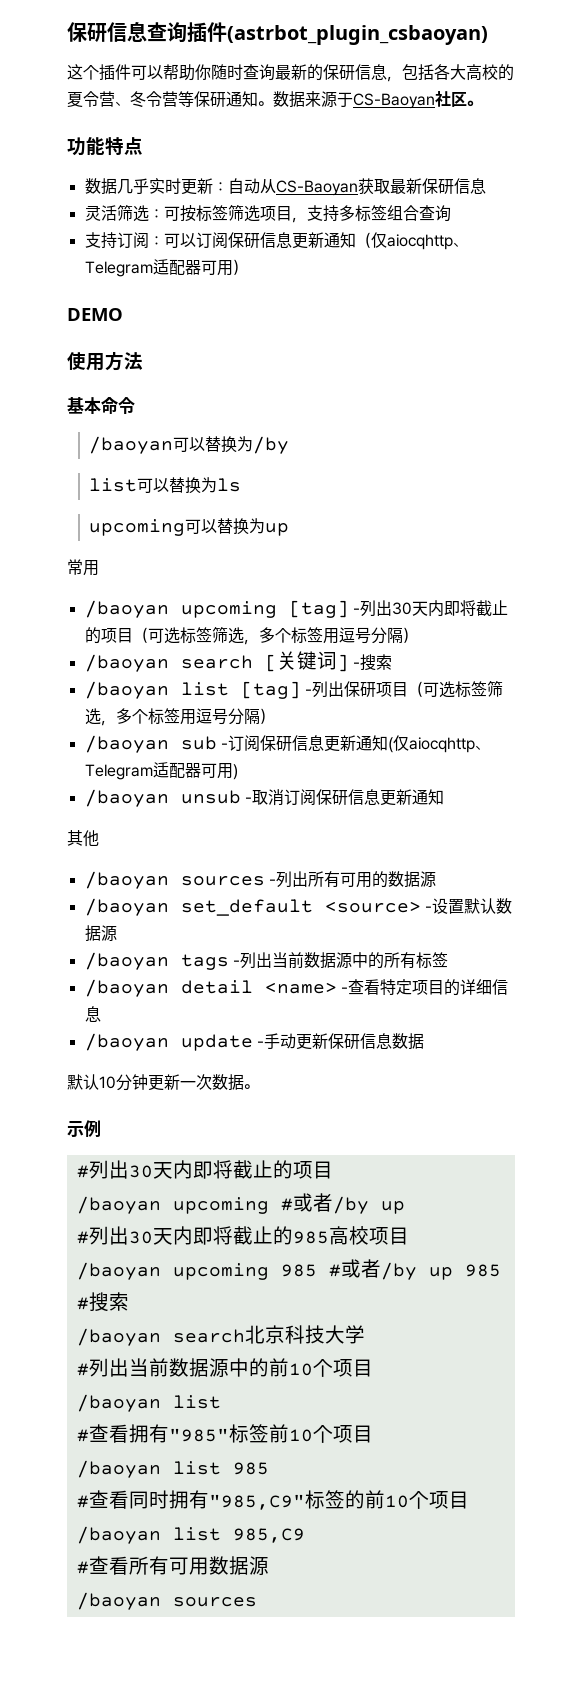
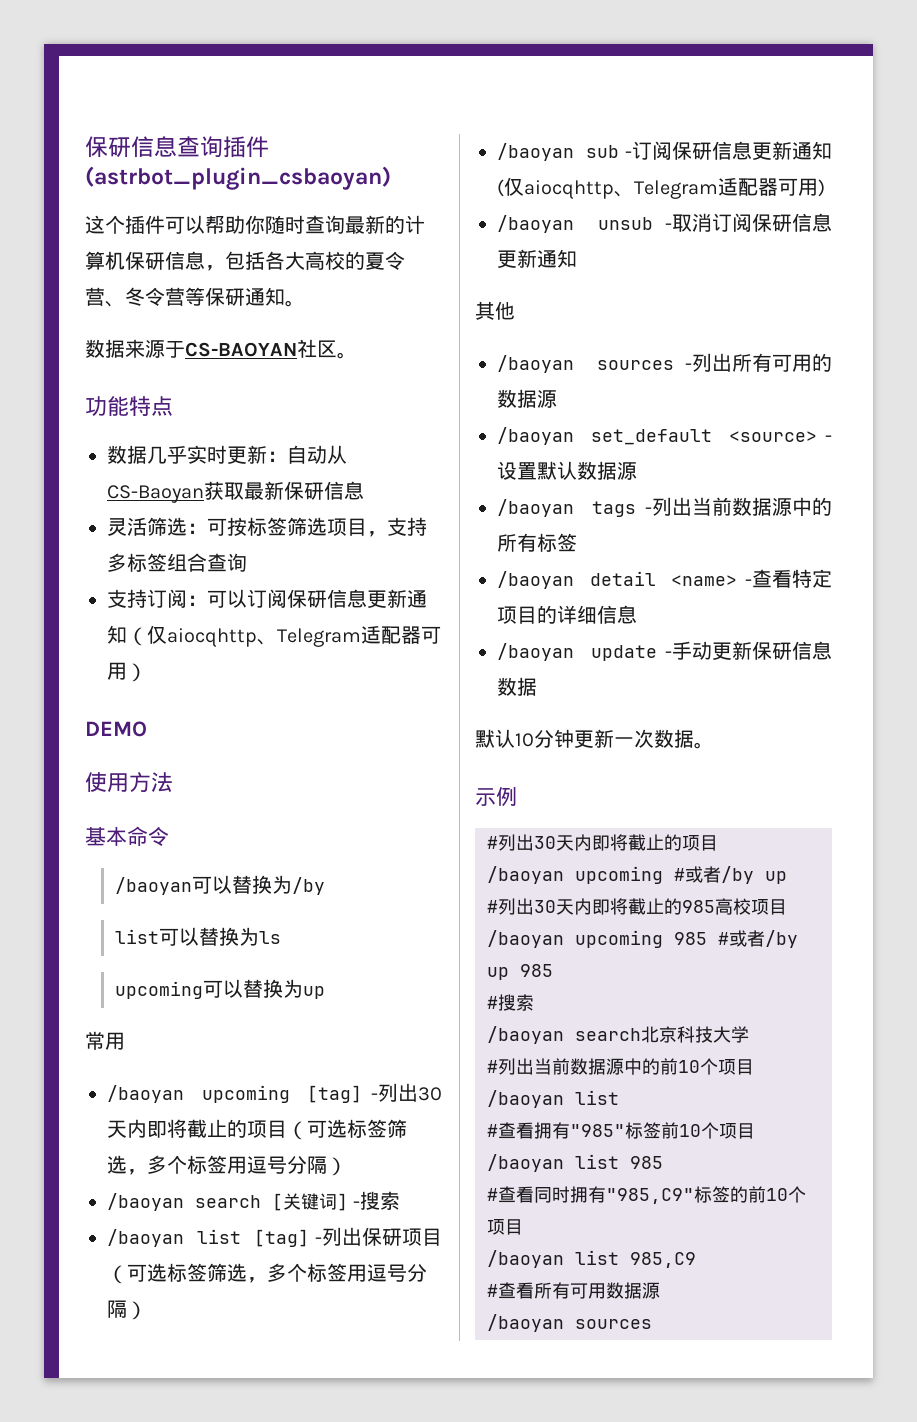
(323, 72) none -> [405,215,425,234] [85,251,125,270] 计算机
(273, 103) none -> (305, 303) //
[353,93,435,109] CS-Baoyan -> [185,342,297,357] CS-BAOYAN

